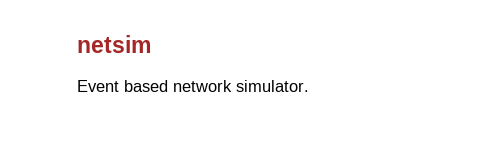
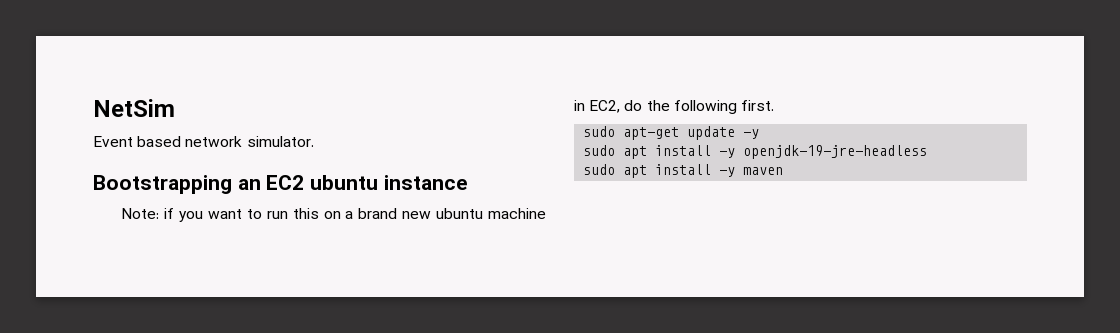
[77,35,151,53] netsim -> [93,99,175,117] NetSim
(309, 86) none -> [93,175,467,194] [121,208,546,222] [574,100,774,114] [583,126,760,140] [583,145,928,159] [583,164,784,178] // Bootstrapping an EC2 ubuntu instance // Note: if you want to run this on a brand new ubuntu machine in EC2, do the following first. // sudo apt-get update -y // sudo apt install -y openjdk-19-jre-headless // sudo apt install -y maven

